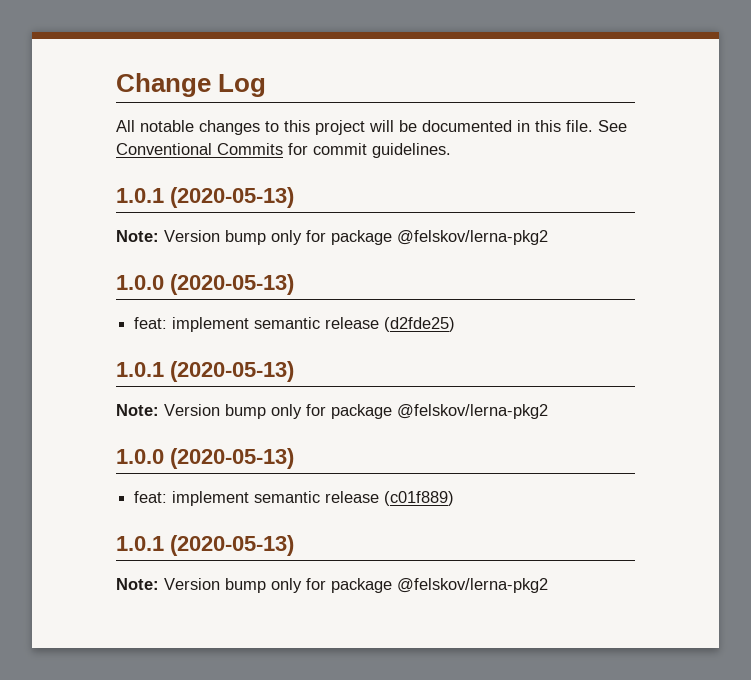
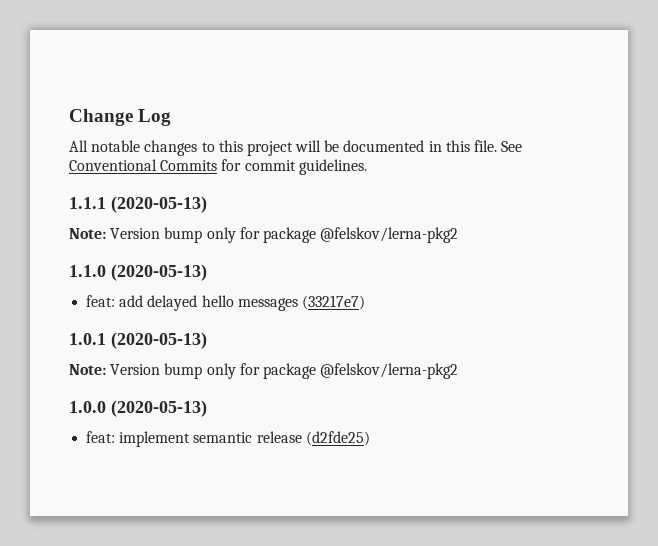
(451, 150) none -> [69,196,207,213] [69,227,459,243] [69,264,207,281] [86,295,365,311] // 1.1.1 (2020-05-13) // Note: Version bump only for package @felskov/lerna-pkg2 // 1.1.0 (2020-05-13) // feat: add delayed hello messages (33217e7)
[116,361,294,382] [116,404,548,419] [116,448,294,469] [134,491,455,506] [116,535,294,556] [116,578,548,593] // 1.0.1 (2020-05-13) // Note: Version bump only for package @felskov/lerna-pkg2 // 1.0.0 (2020-05-13) // feat: implement semantic release (c01f889) // 1.0.1 (2020-05-13) // Note: Version bump only for package @felskov/lerna-pkg2 -> (370, 438) none

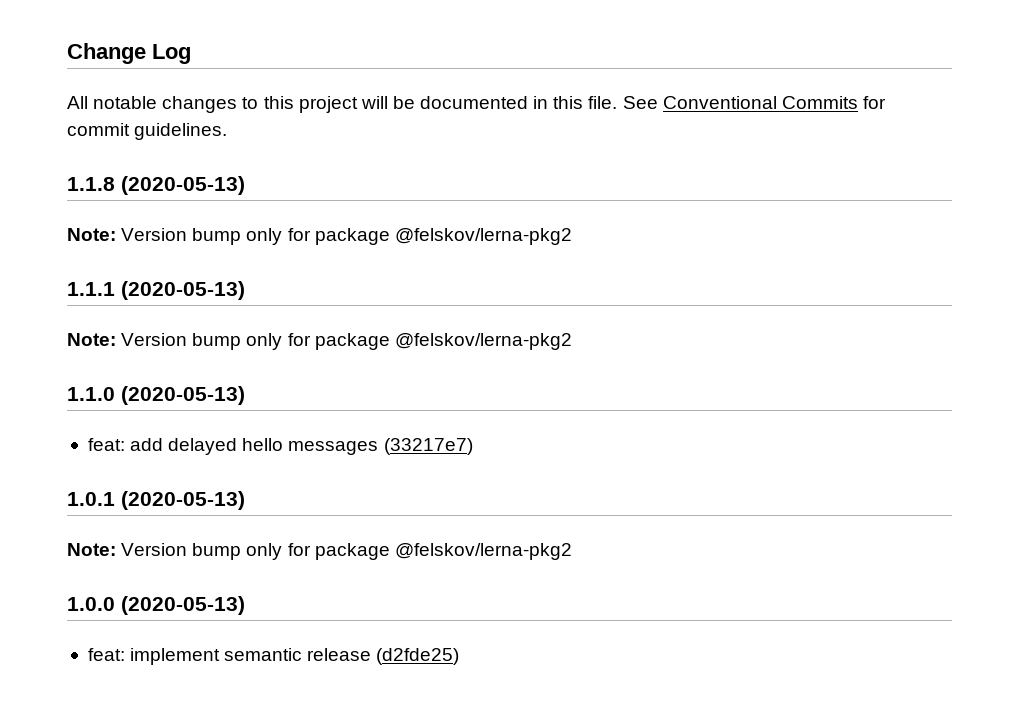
(367, 167) none -> [67,176,245,195] [67,228,572,245] // 1.1.8 (2020-05-13) // Note: Version bump only for package @felskov/lerna-pkg2

